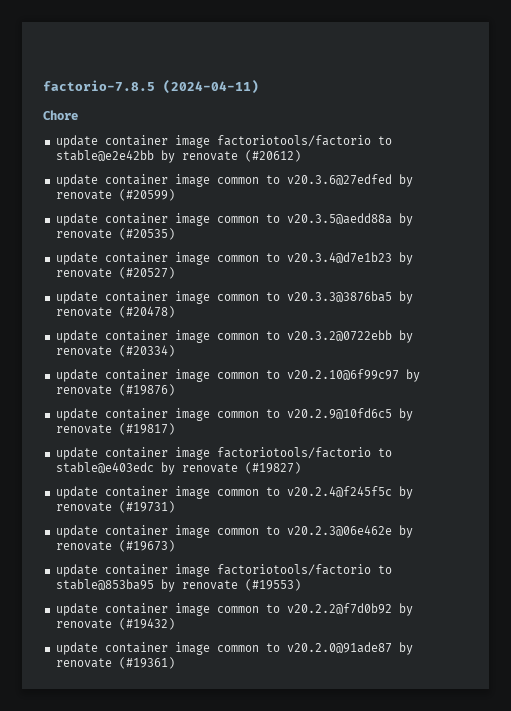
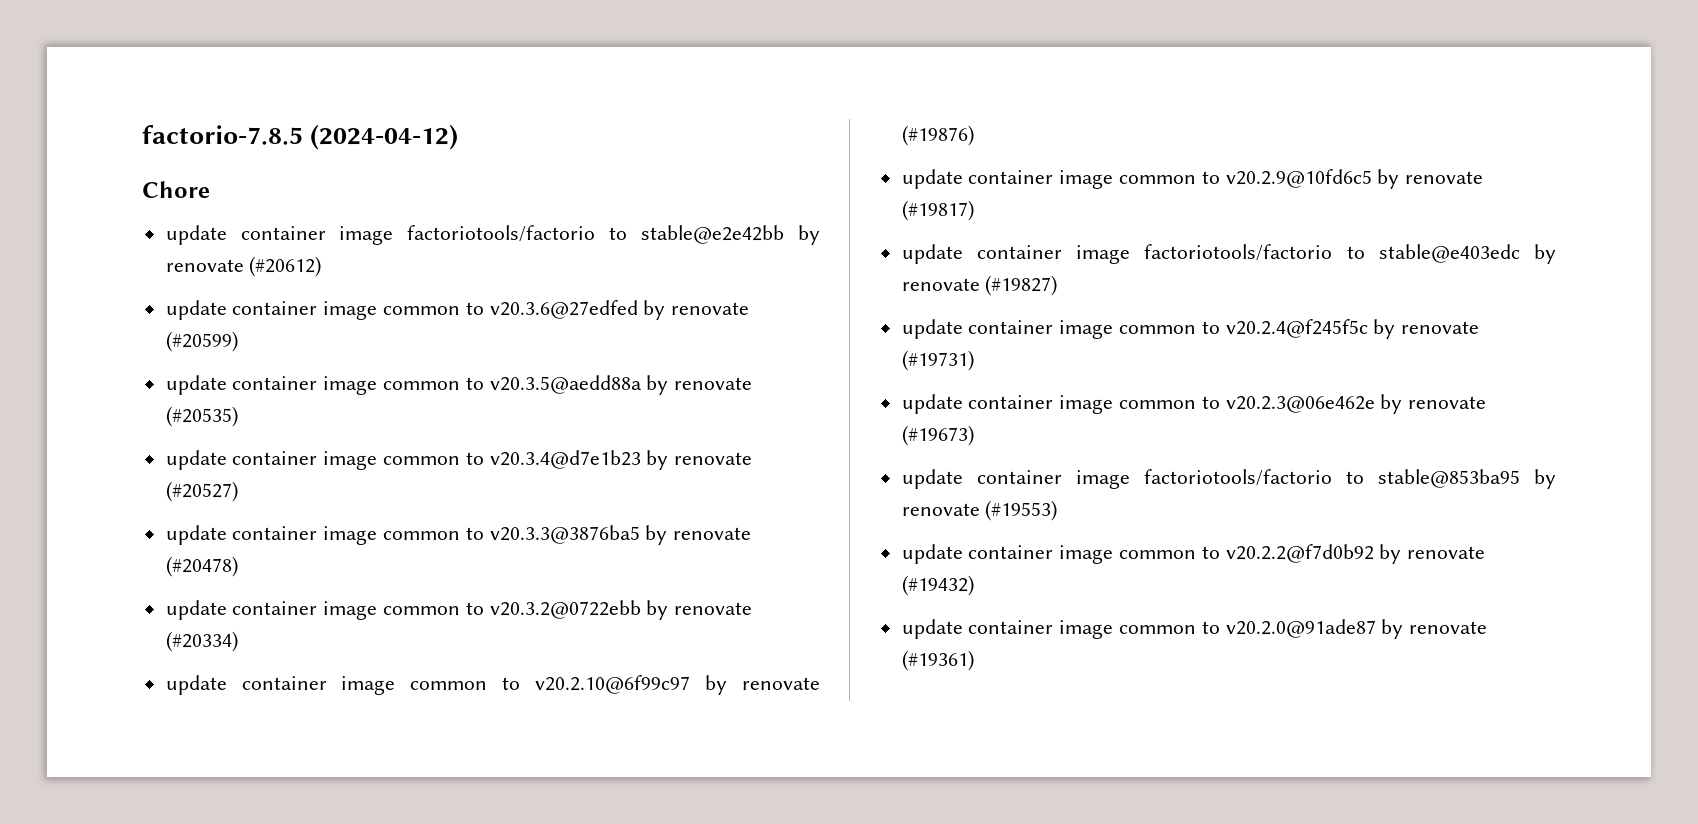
[163,80,259,94] (2024-04-11) -> [310,124,459,150] (2024-04-12)

